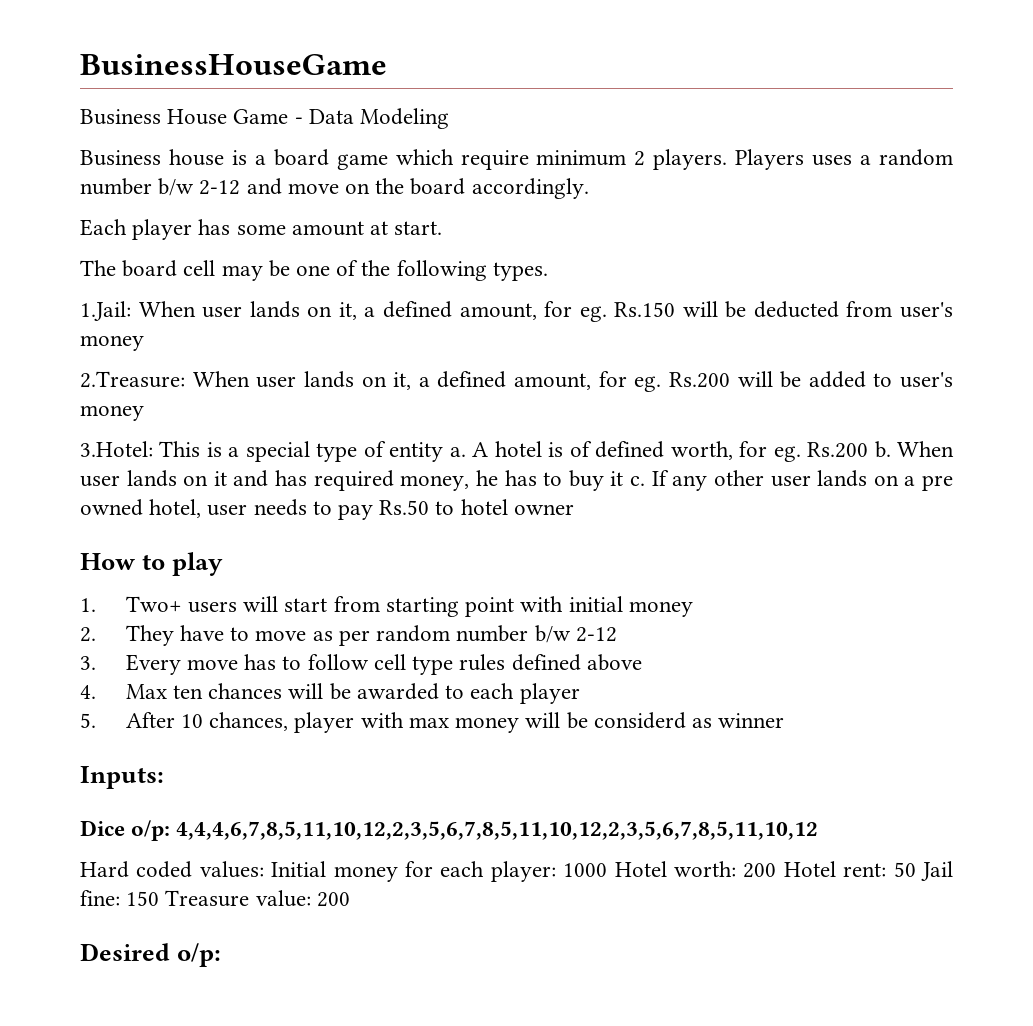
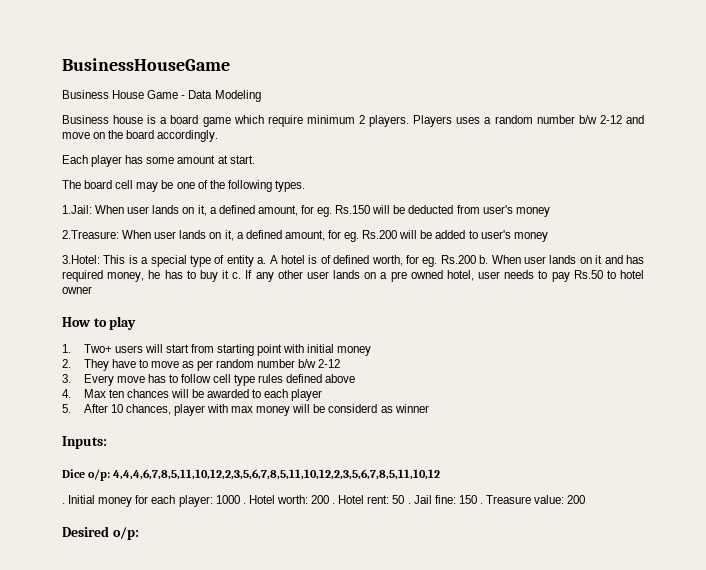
[80,861,264,878] Hard coded values: -> [62,503,65,504] .
(608, 870) none -> [242,503,246,504] .
(777, 870) none -> [332,503,336,504] .
(916, 869) none -> [407,503,411,504] .
(160, 898) none -> [479,503,483,504] .

